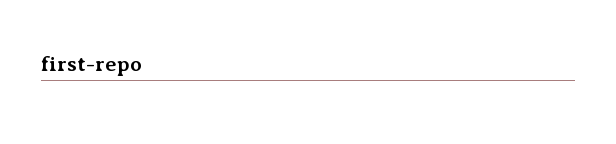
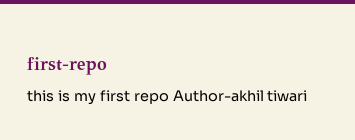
(142, 66) none -> [27,90,308,105] // this is my first repo Author-akhil tiwari

